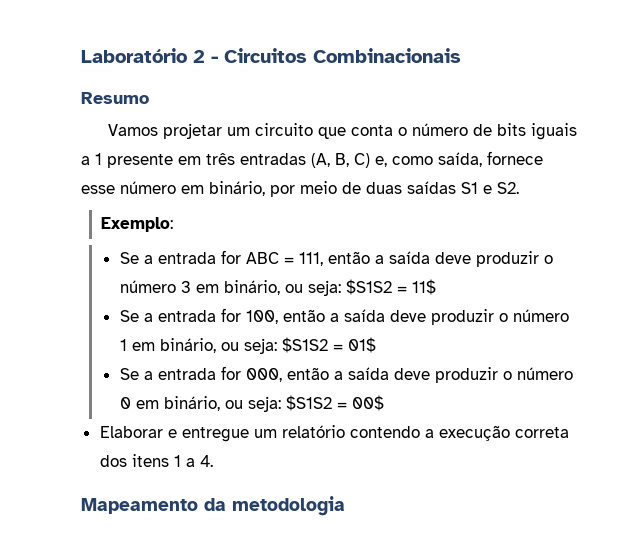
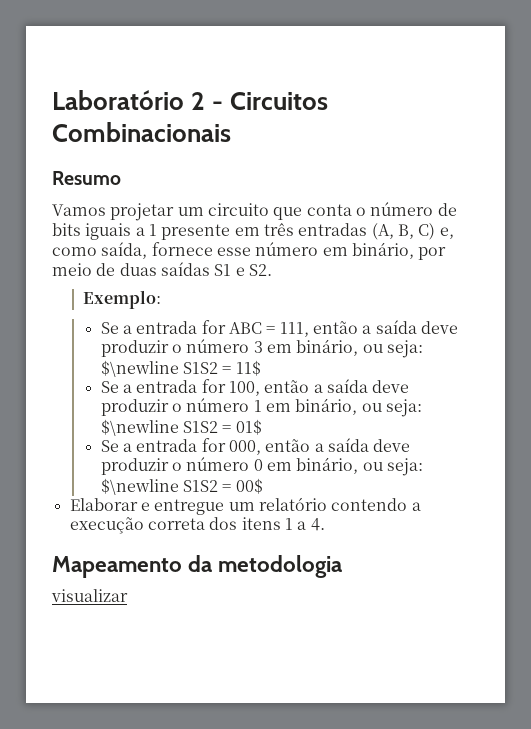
[345,279,392,295] $S1S2 -> [100,360,218,377] $\newline S1S2
[281,337,328,353] $S1S2 -> [100,419,218,436] $\newline S1S2
[285,395,332,411] $S1S2 -> [100,478,218,495] $\newline S1S2
(345, 506) none -> [51,589,128,602] // visualizar

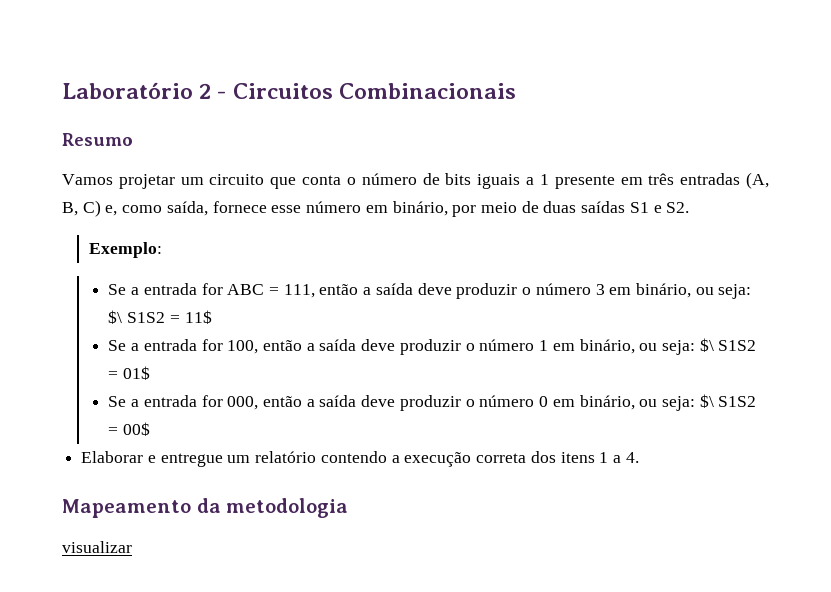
[100,360,179,377] $\newline -> [108,310,123,324] $\
[100,419,179,436] $\newline -> [699,338,714,352] $\
[100,478,179,495] $\newline -> [699,394,714,408] $\

